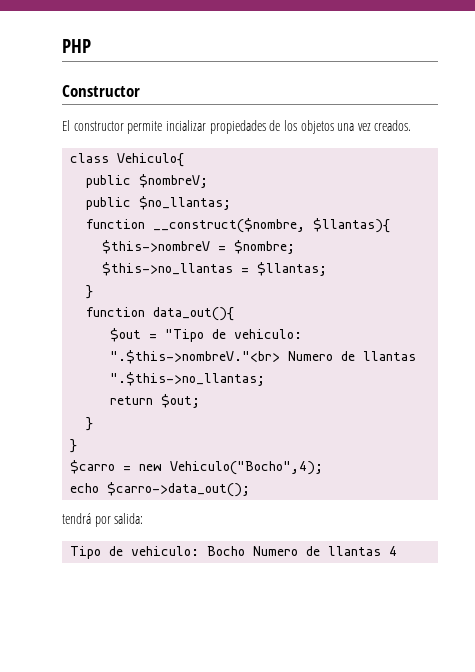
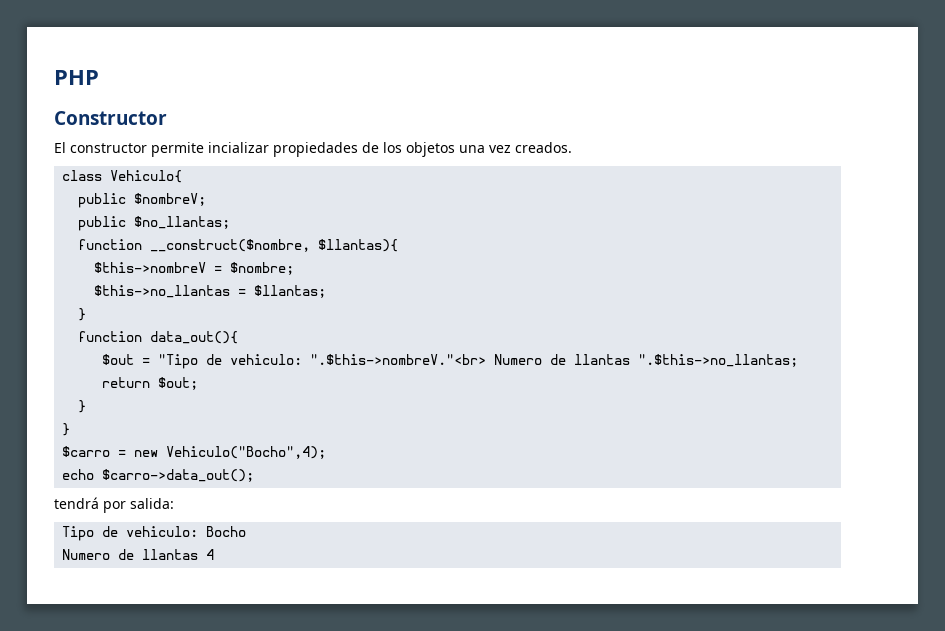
(246, 551) none -> (247, 531) //

